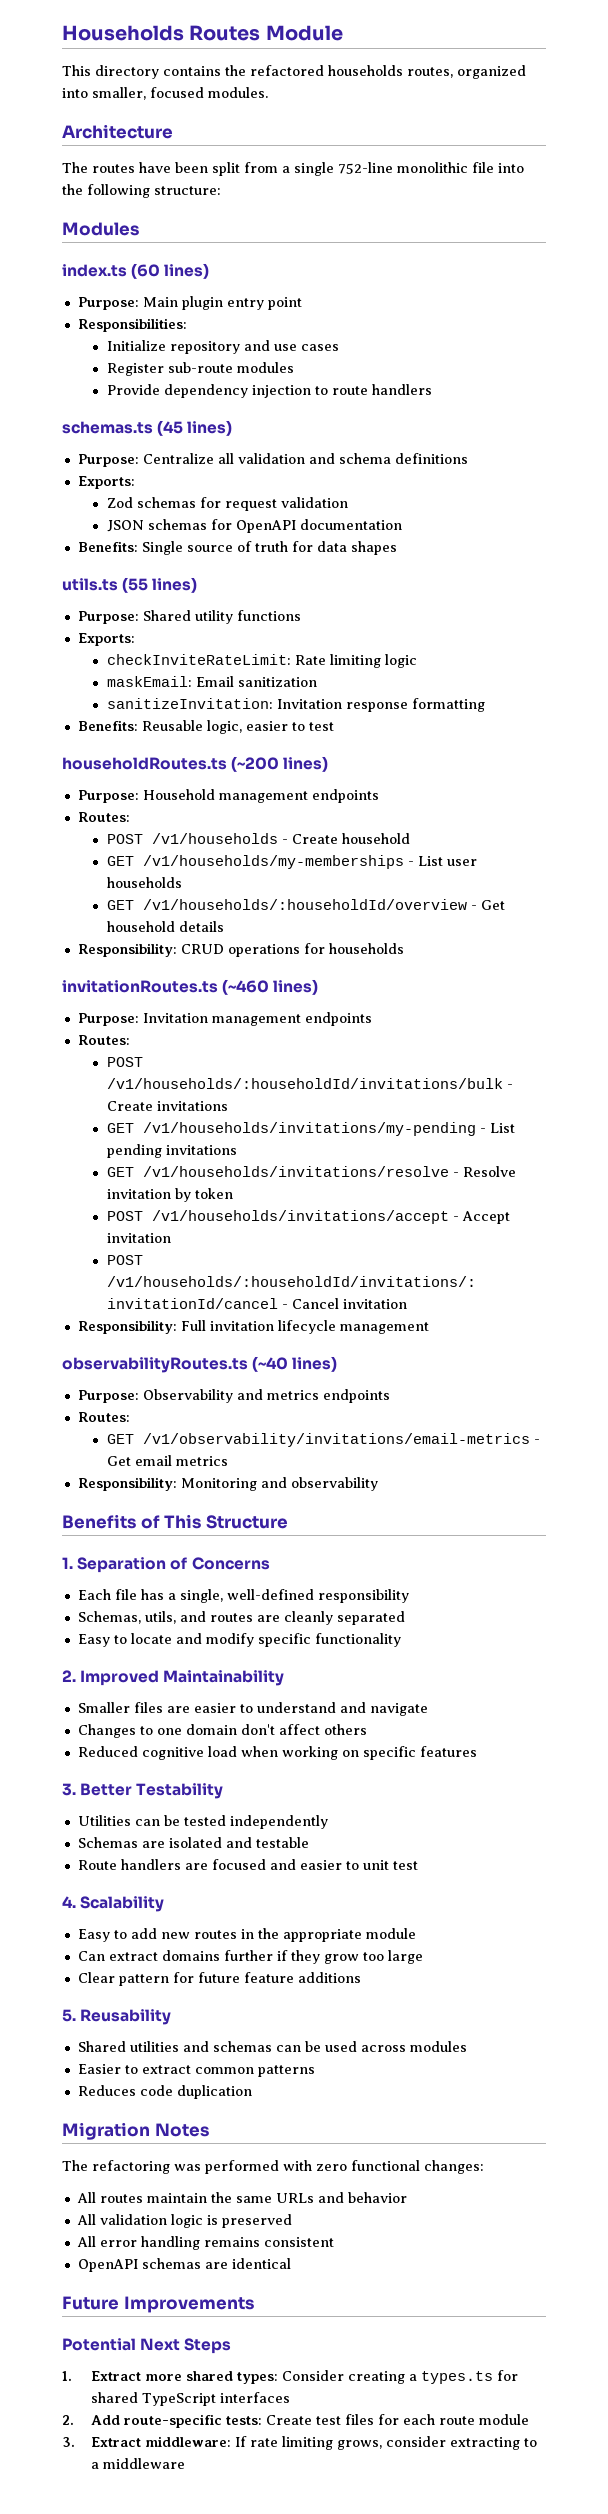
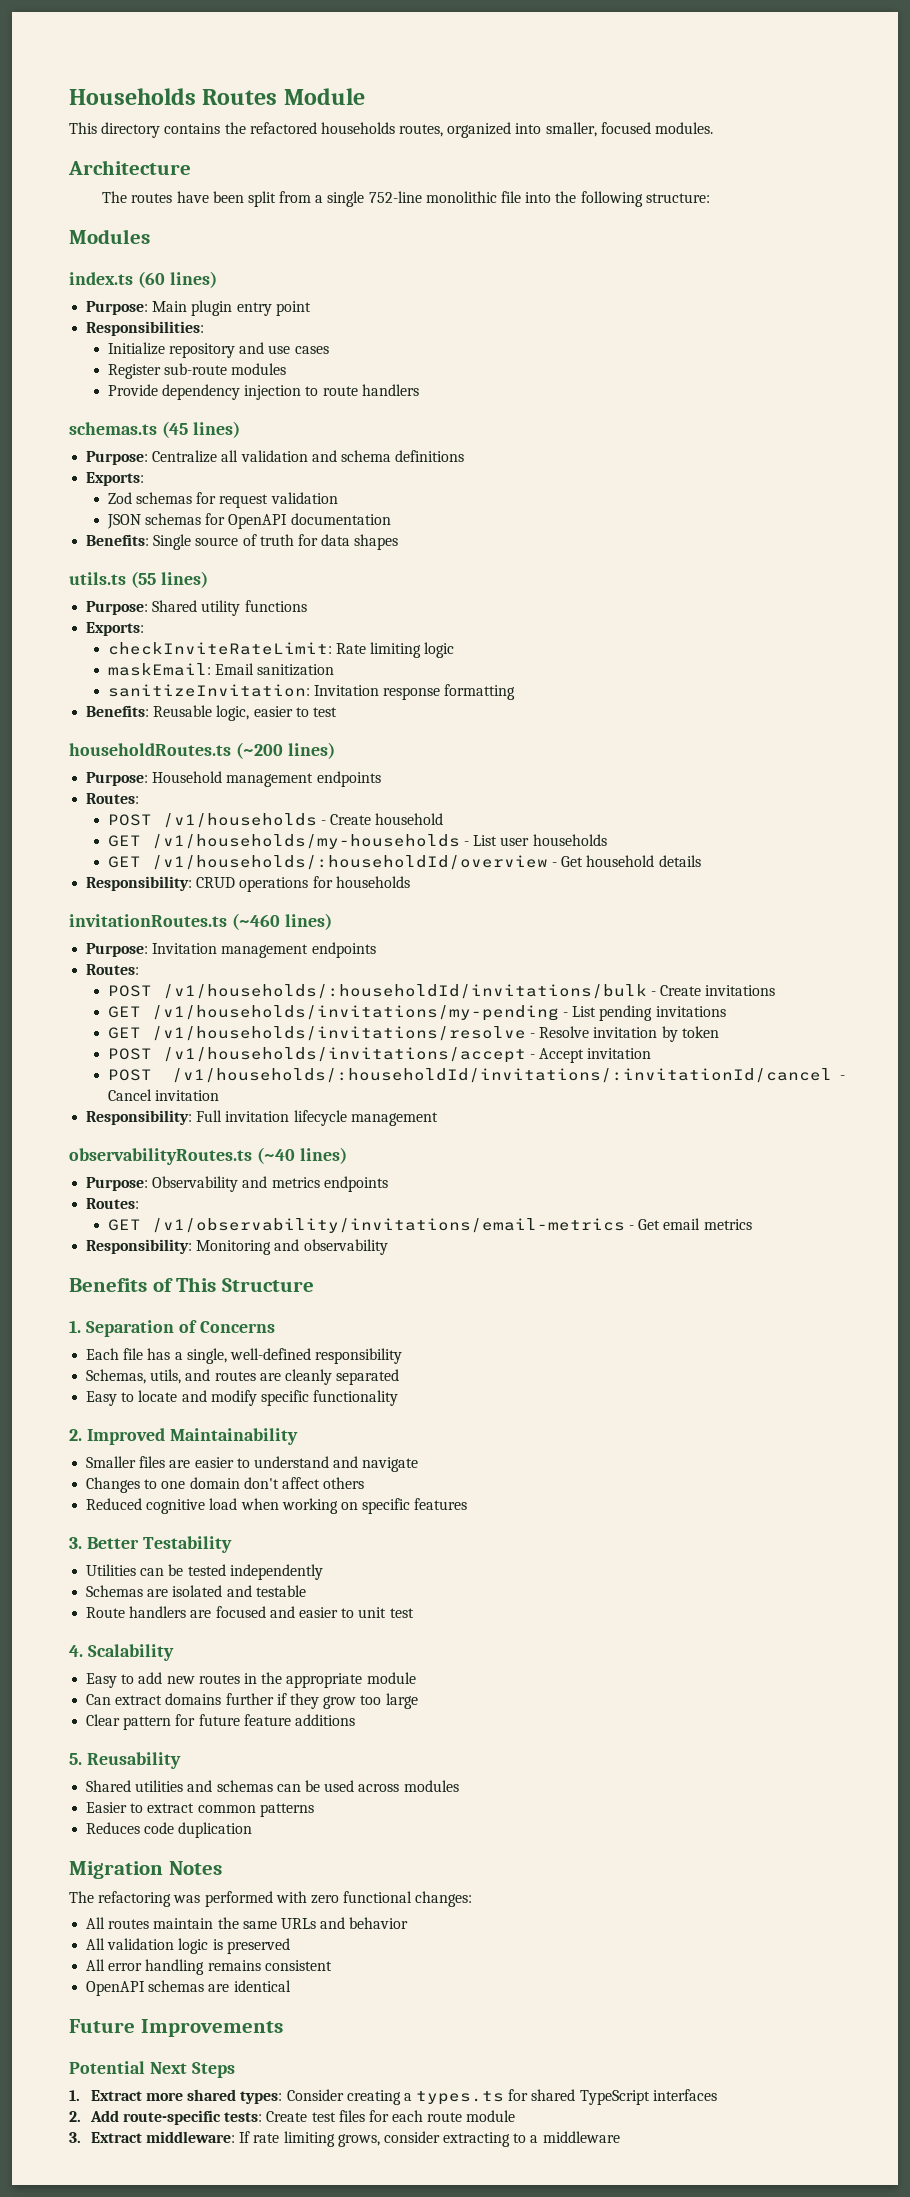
[142,855,404,869] /v1/households/my-memberships -> [151,834,460,849] /v1/households/my-households

